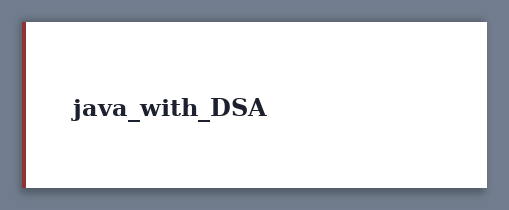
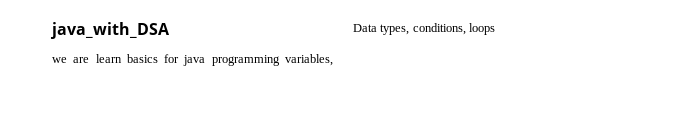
(267, 110) none -> [52,54,333,66] [353,23,496,35] // we are learn basics for java programming variables, Data types, conditions, loops

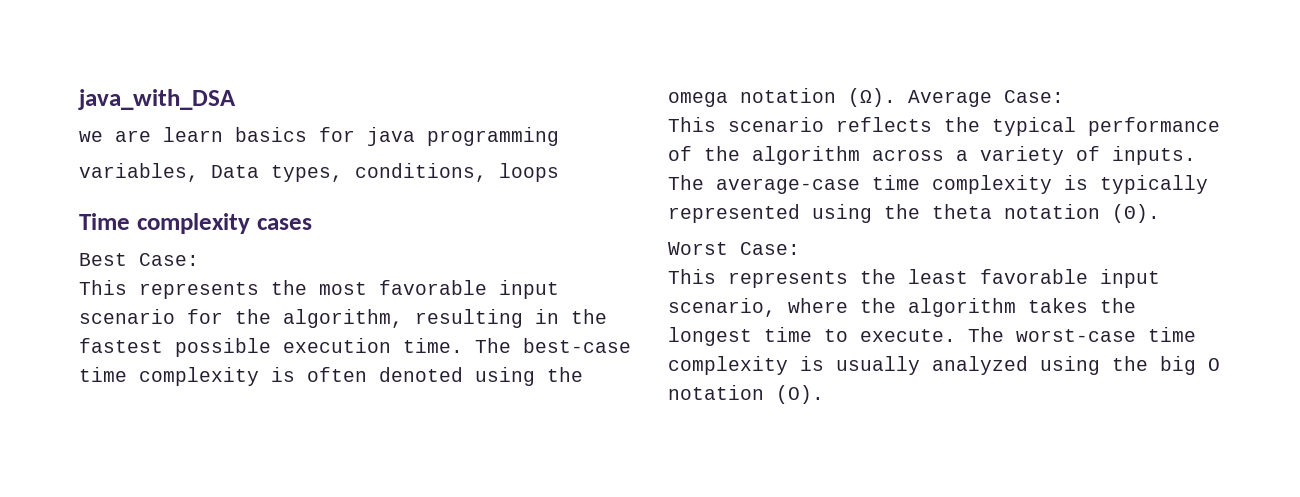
(280, 60) none -> (559, 136) //
(496, 29) none -> [79,213,312,234] [79,253,199,266] [79,280,559,299] [79,309,607,328] [79,338,631,357] [79,367,583,386] [668,88,1064,107] [668,117,1220,136] [668,146,1196,165] [668,175,1208,194] [668,204,1160,223] [668,242,800,255] [668,269,1160,288] [668,298,1136,317] [668,327,1196,346] [668,356,1220,375] [668,385,824,404] // Time complexity cases // Best Case: // This represents the most favorable input scenario for the algorithm, resulting in the fastest possible execution time. The best-case time complexity is often denoted using the omega notation (Ω). Average Case: // This scenario reflects the typical performance of the algorithm across a variety of inputs. The average-case time complexity is typically represented using the theta notation (Θ). // Worst Case: // This represents the least favorable input scenario, where the algorithm takes the longest time to execute. The worst-case time complexity is usually analyzed using the big O notation (O).

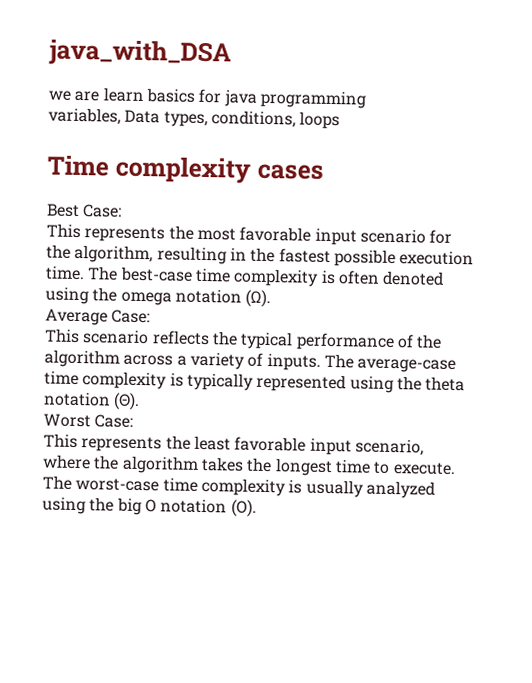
(896, 97) none -> (272, 298) //

